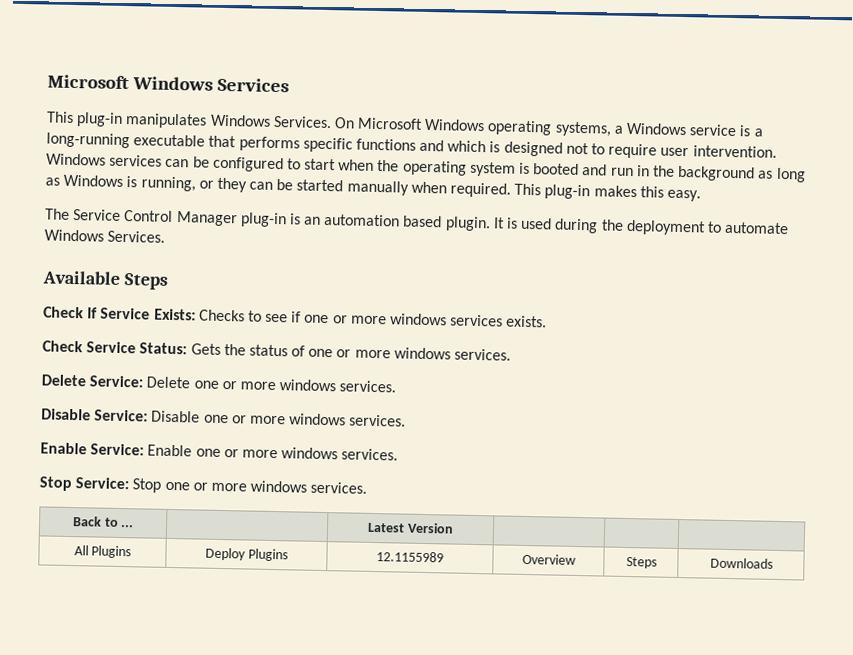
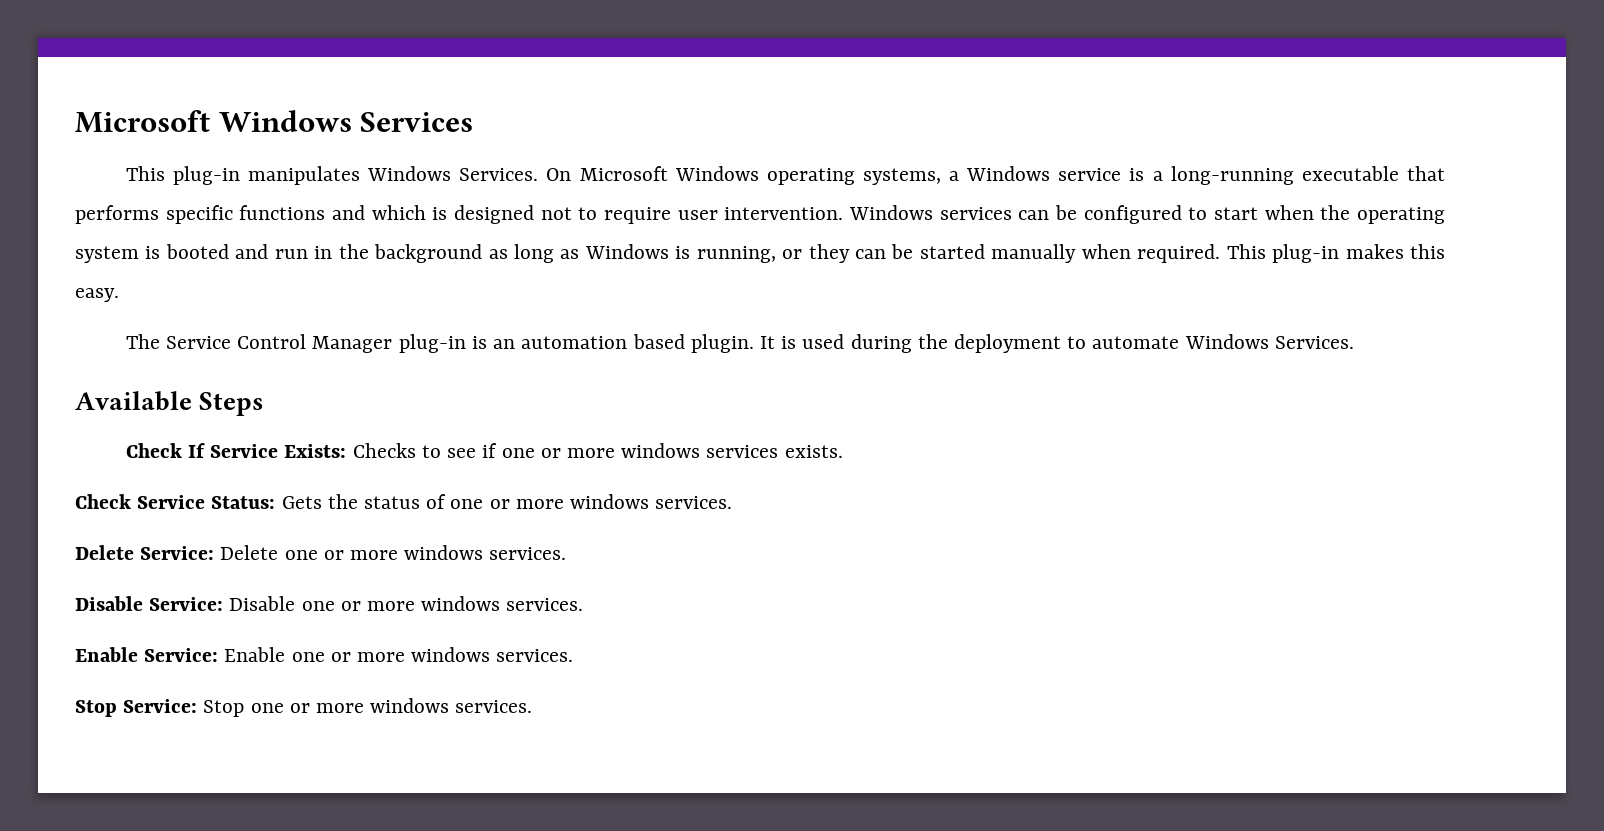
[72,516,135,528] [367,522,454,534] [73,545,132,559] [205,547,288,562] [376,551,444,563] [521,553,576,565] [625,556,657,569] [709,557,773,569] // Back to ... | | Latest Version | | | // All Plugins | Deploy Plugins | 12.1155989 | Overview | Steps | Downloads -> (533, 706) none

